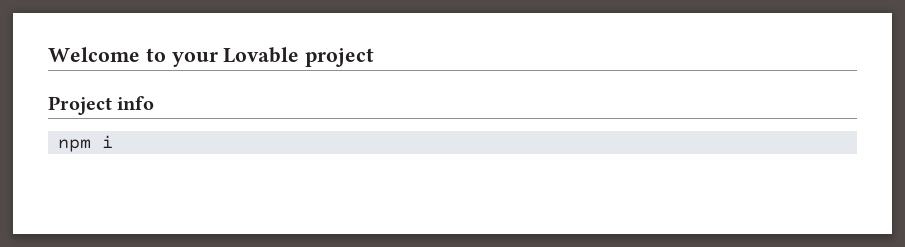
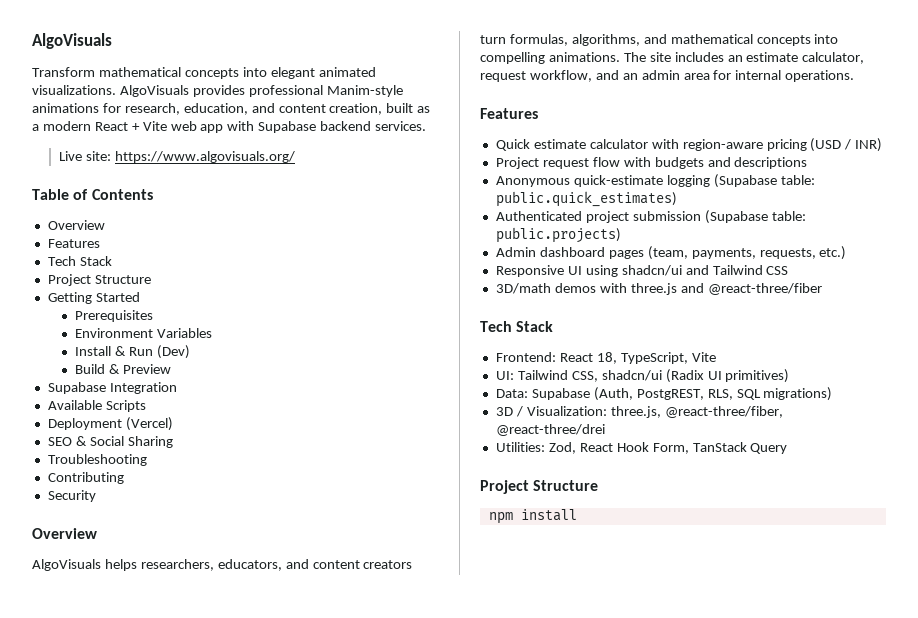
[48,47,375,67] [48,96,155,115] Welcome to your Lovable project // Project info -> [32,33,112,49] [32,67,376,79] [32,85,403,97] [32,103,431,115] [32,121,427,133] [58,151,295,163] [32,189,153,200] [47,220,105,230] [47,239,100,248] [47,256,112,266] [47,274,151,286] [47,292,140,304] [74,310,153,322] [74,328,212,338] [74,345,190,359] [74,364,171,374] [47,382,177,394] [47,400,146,412] [47,417,173,431] [47,436,173,448] [47,454,147,466] [47,472,124,484] [47,490,96,502] [32,528,97,539] [32,559,413,571] [480,34,839,46] [480,52,865,64] [480,70,855,82] [480,108,538,119] [495,138,883,152] [495,157,808,169] [495,174,815,188] [495,191,677,207] [495,210,806,224] [495,227,621,243] [495,246,847,260] [495,265,789,277] [495,283,822,295] [480,321,554,332] [495,352,716,364] [495,369,790,383] [495,387,833,401] [495,406,783,418] [495,424,605,436] [495,442,788,454] [480,480,599,494] AlgoVisuals // Transform mathematical concepts into elegant animated visualizations. AlgoVisuals provides professional Manim-style animations for research, education, and content creation, built as a modern React + Vite web app with Supabase backend services. // Live site: https://www.algovisuals.org/ // Table of Contents // Overview // Features // Tech Stack // Project Structure // Getting Started // Prerequisites // Environment Variables // Install & Run (Dev) // Build & Preview // Supabase Integration // Available Scripts // Deployment (Vercel) // SEO & Social Sharing // Troubleshooting // Contributing // Security // Overview // AlgoVisuals helps researchers, educators, and content creators turn formulas, algorithms, and mathematical concepts into compelling animations. The site includes an estimate calculator, request workflow, and an admin area for internal operations. // Features // Quick estimate calculator with region-aware pricing (USD / INR) // Project request flow with budgets and descriptions // Anonymous quick-estimate logging (Supabase table: public.quick_estimates) // Authenticated project submission (Supabase table: public.projects) // Admin dashboard pages (team, payments, requests, etc.) // Responsive UI using shadcn/ui and Tailwind CSS // 3D/math demos with three.js and @react-three/fiber // Tech Stack // Frontend: React 18, TypeScript, Vite // UI: Tailwind CSS, shadcn/ui (Radix UI primitives) // Data: Supabase (Auth, PostgREST, RLS, SQL migrations) // 3D / Visualization: three.js, @react-three/fiber, @react-three/drei // Utilities: Zod, React Hook Form, TanStack Query // Project Structure
[102,135,114,148] i -> [520,509,577,521] install

